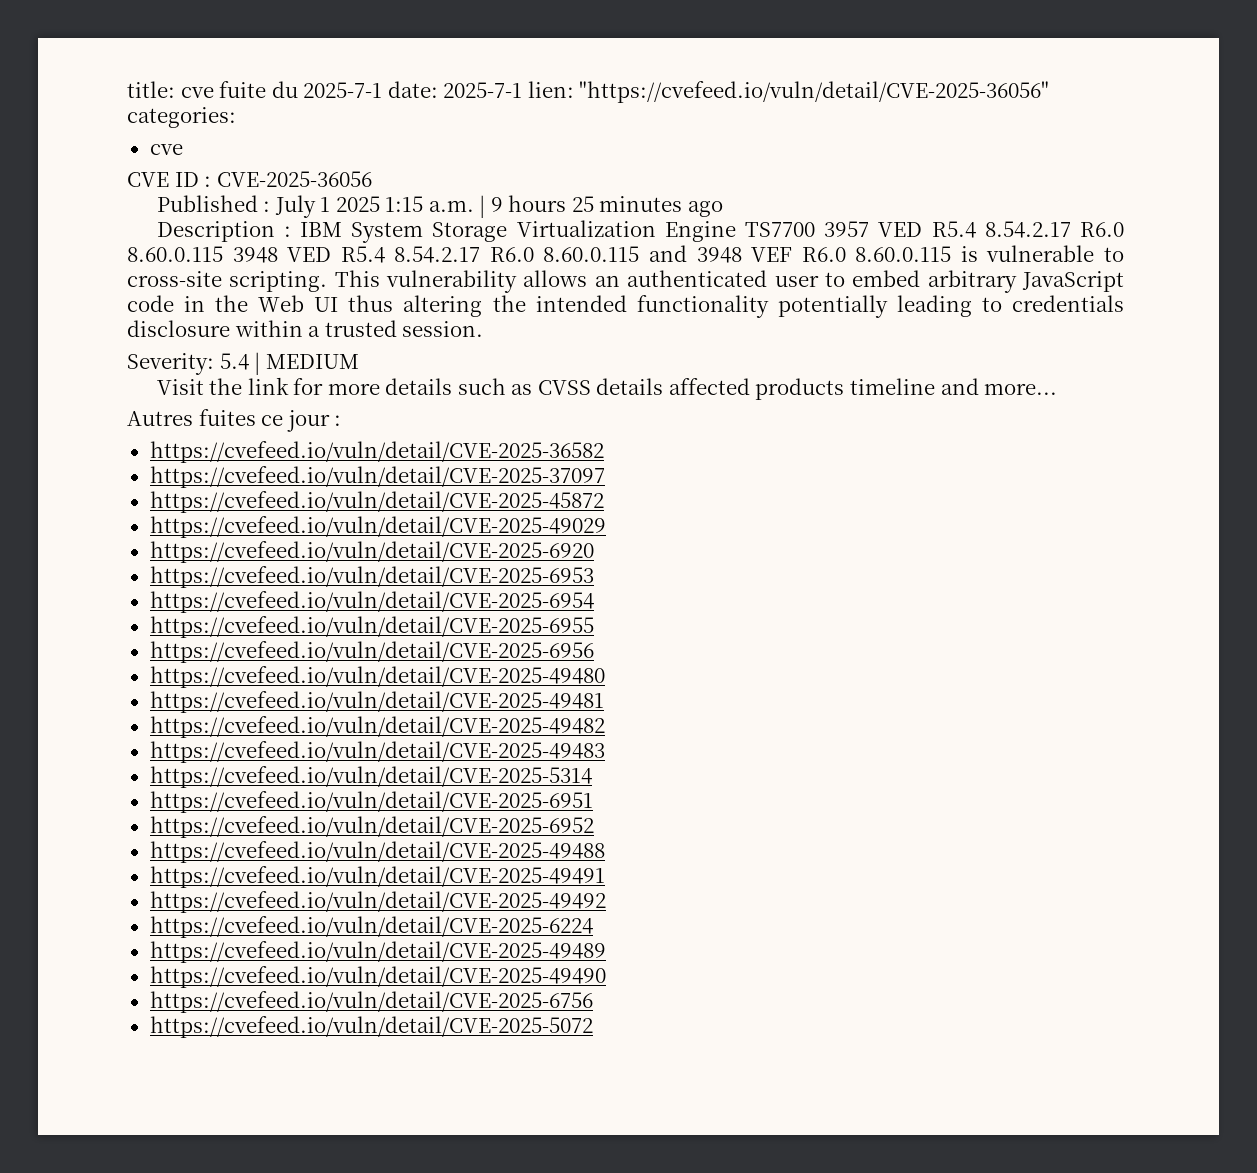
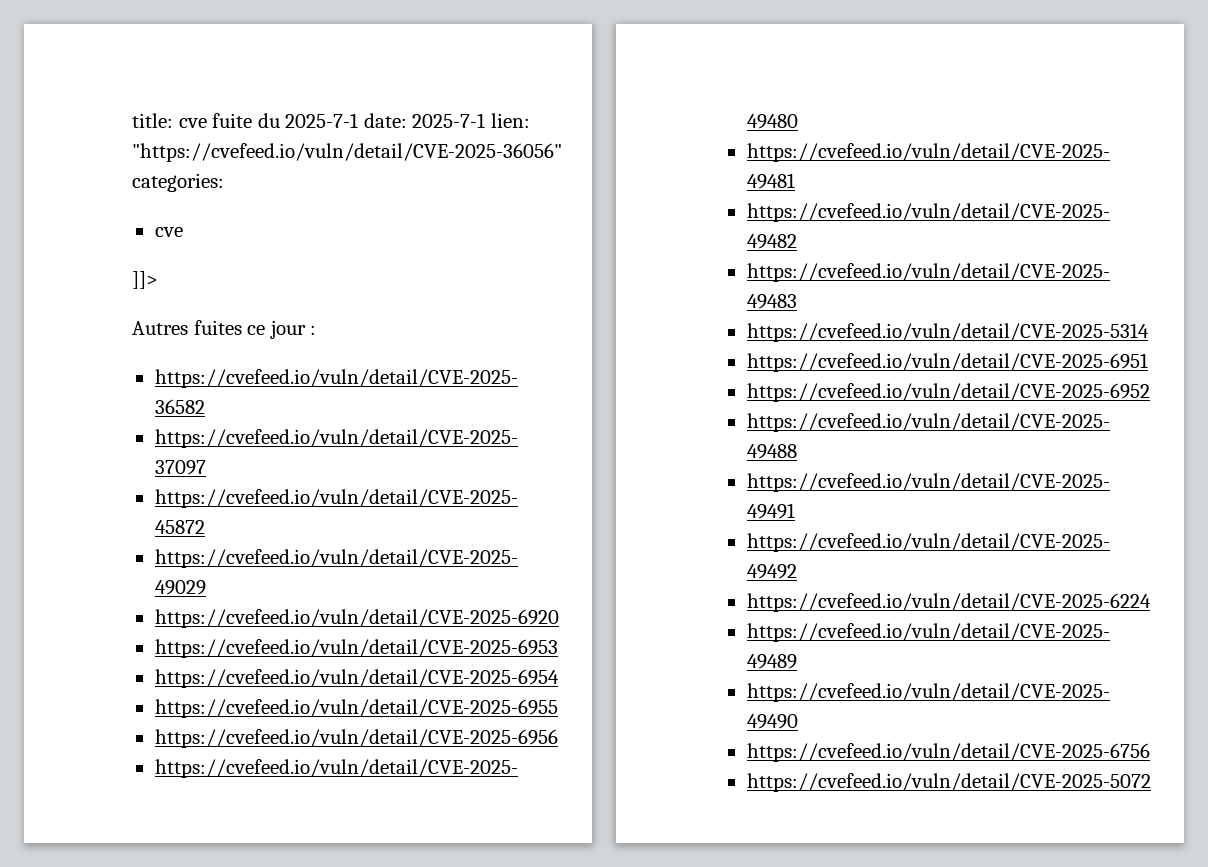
[127,171,372,187] [156,195,724,218] [156,220,1124,243] [127,245,1124,263] [127,270,1124,293] [127,295,1125,318] [127,320,484,337] [127,352,359,375] [156,377,1058,400] CVE ID : CVE-2025-36056 // Published : July 1 2025 1:15 a.m. | 9 hours 25 minutes ago // Description : IBM System Storage Virtualization Engine TS7700 3957 VED R5.4 8.54.2.17 R6.0 8.60.0.115 3948 VED R5.4 8.54.2.17 R6.0 8.60.0.115 and 3948 VEF R6.0 8.60.0.115 is vulnerable to cross-site scripting. This vulnerability allows an authenticated user to embed arbitrary JavaScript code in the Web UI thus altering the intended functionality potentially leading to credentials disclosure within a trusted session. // Severity: 5.4 | MEDIUM // Visit the link for more details such as CVSS details affected products timeline and more... -> [132,271,158,289] ]]>

